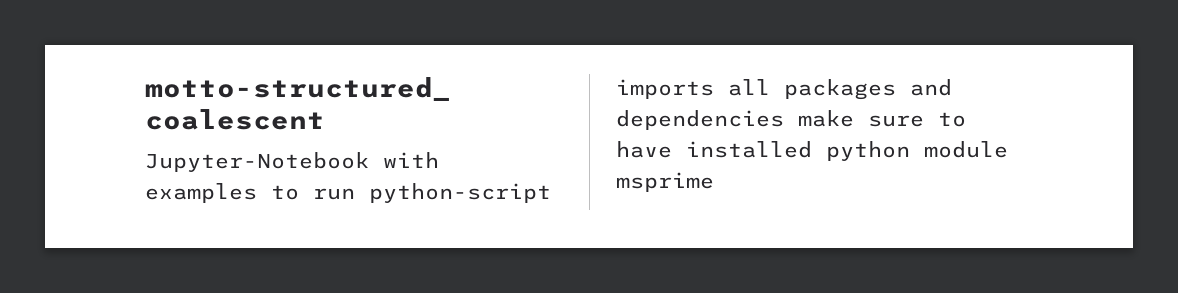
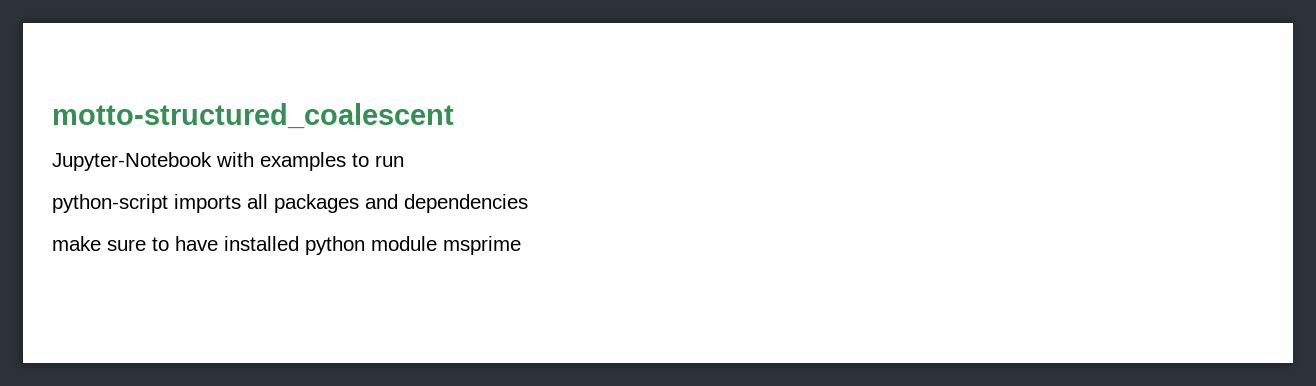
(355, 194) none -> (404, 161) //
(784, 120) none -> (528, 203) //

